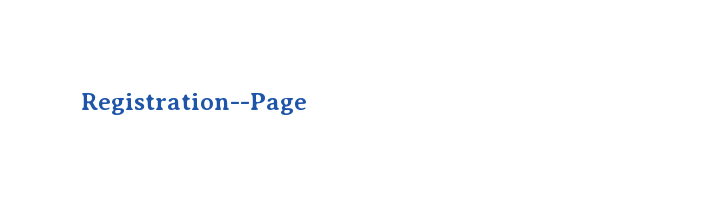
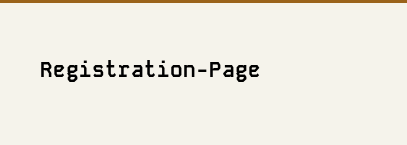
[81,93,307,115] Registration--Page -> [40,60,261,82] Registration-Page

